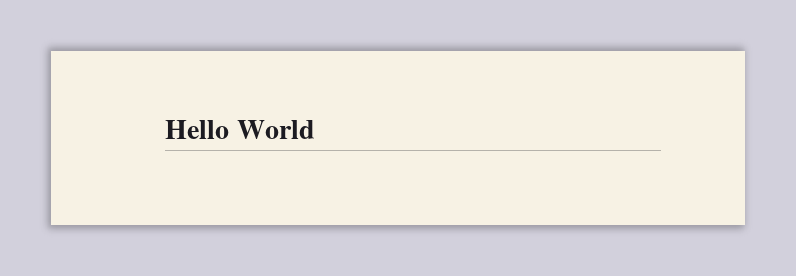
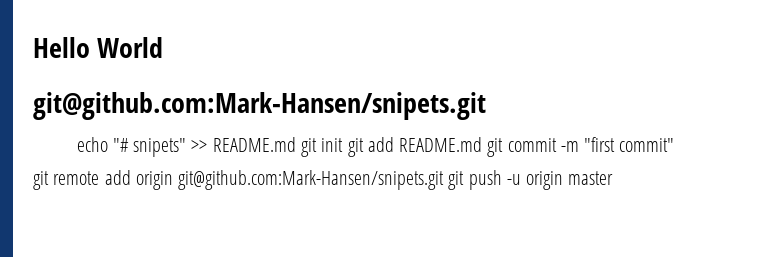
(315, 129) none -> [33,92,486,120] [76,137,675,157] [33,170,614,190] // git@github.com:Mark-Hansen/snipets.git // echo "# snipets" >> README.md git init git add README.md git commit -m "first commit" git remote add origin git@github.com:Mark-Hansen/snipets.git git push -u origin master

